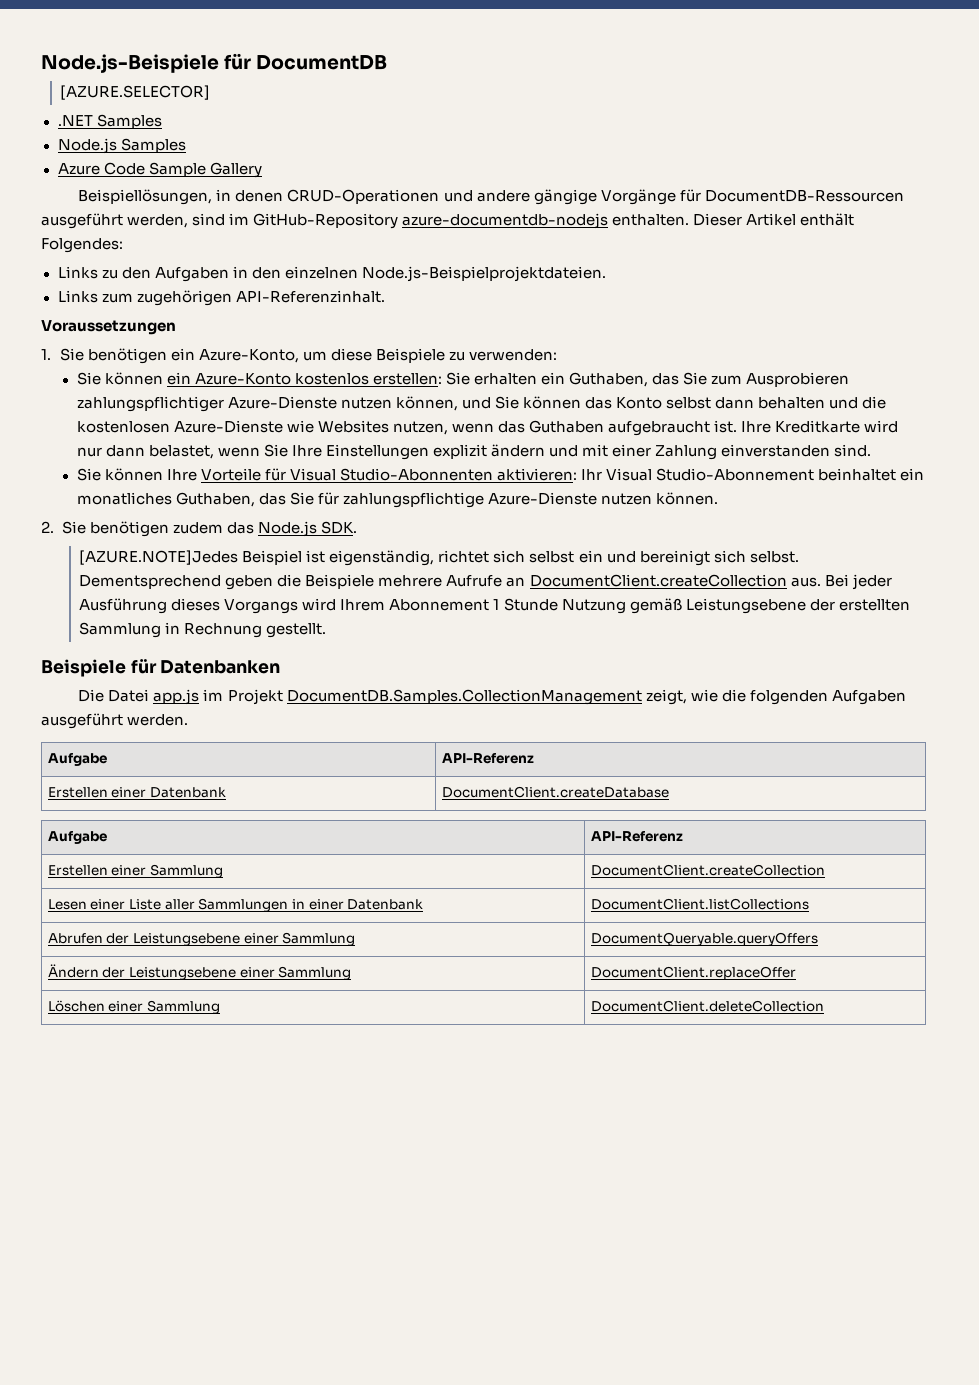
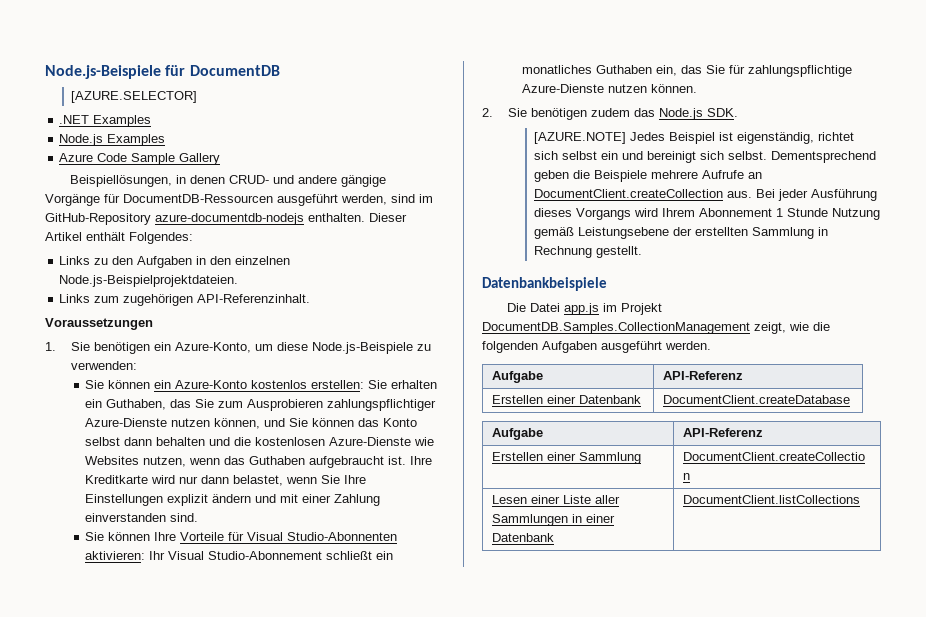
[96,114,162,129] [57,138,186,154] Samples // Node.js Samples -> [93,115,152,127] [59,134,166,146] Examples // Node.js Examples
[287,189,440,204] CRUD-Operationen -> [229,175,270,184] CRUD-
[376,348,446,363] Beispiele -> [311,342,413,354] Node.js-Beispiele
[818,468,897,481] beinhaltet -> [326,551,373,560] schließt
[175,492,255,507] Guthaben, -> [596,65,678,76] Guthaben ein,
[79,550,239,565] [AZURE.NOTE]Jedes -> [533,132,665,144] [AZURE.NOTE] Jedes
[41,659,281,677] Beispiele für Datenbanken -> [482,277,607,291] Datenbankbeispiele
[47,932,356,946] [590,932,818,946] [47,964,352,980] [590,966,796,980] [47,1000,221,1014] [590,1000,824,1012] // Abrufen der Leistungsebene einer Sammlung | DocumentQueryable.queryOffers // Ändern der Leistungsebene einer Sammlung | DocumentClient.replaceOffer // Löschen einer Sammlung | DocumentClient.deleteCollection -> (861, 499) none

